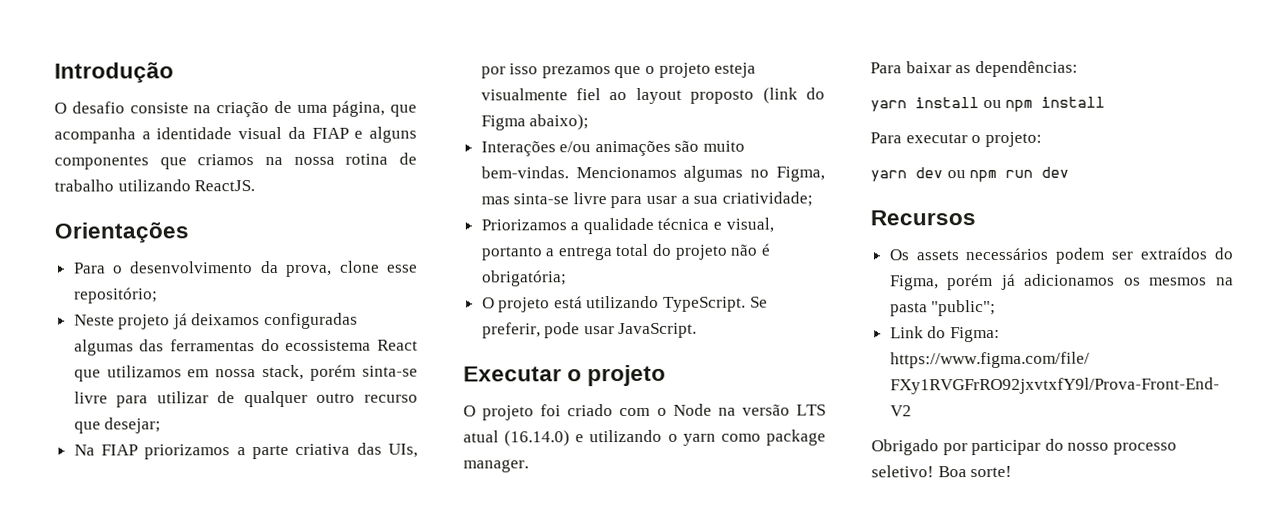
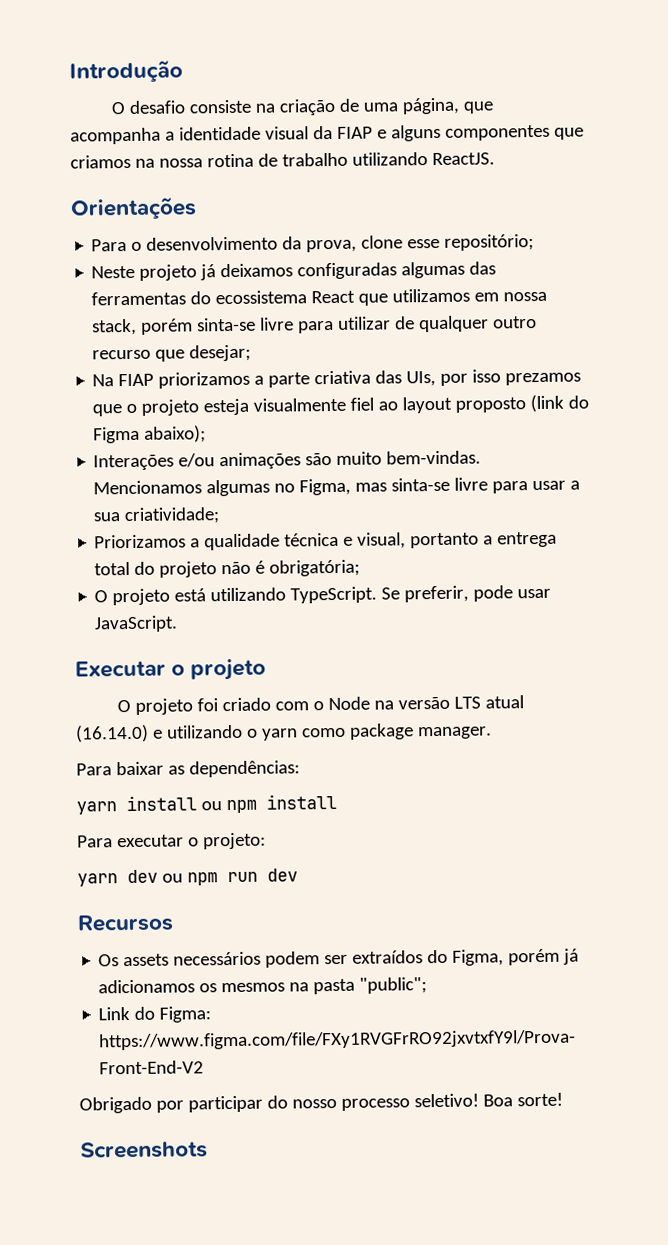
(1013, 471) none -> [80,1141,208,1159] // Screenshots

